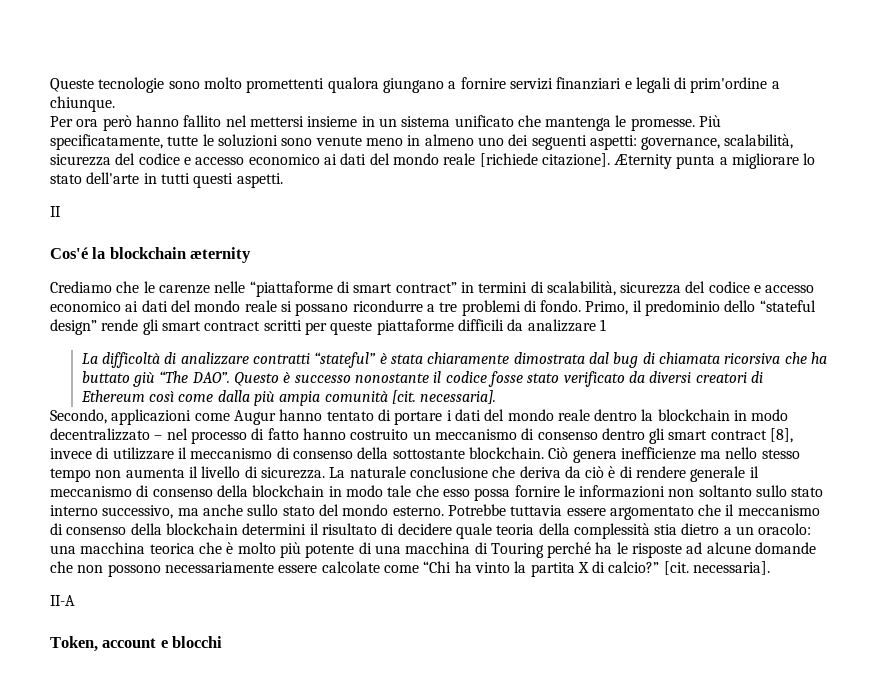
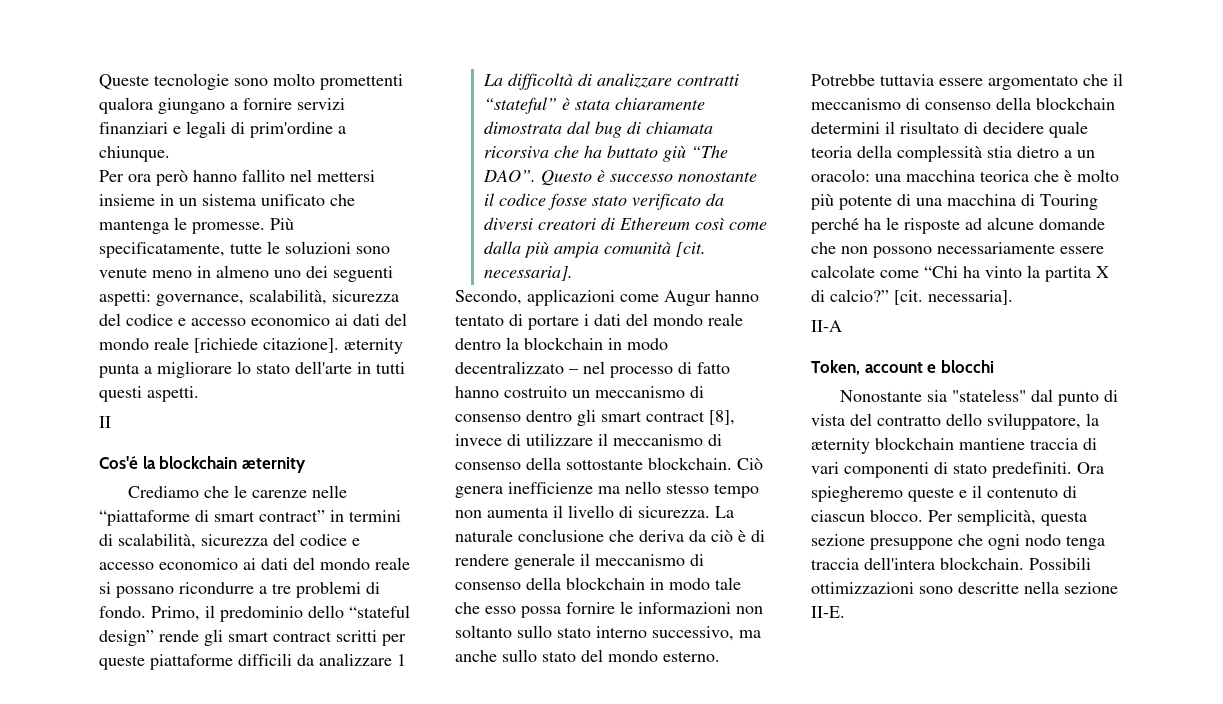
[614,154,673,169] Æternity -> [344,338,403,354] æternity
(223, 642) none -> [839,389,1118,406] [811,413,1099,430] [811,437,1097,454] [811,462,1104,478] [811,485,1077,502] [811,509,1087,526] [811,534,1105,550] [811,557,1091,570] [811,581,1118,594] [811,606,845,618] // Nonostante sia "stateless" dal punto di vista del contratto dello sviluppatore, la æternity blockchain mantiene traccia di vari componenti di stato predefiniti. Ora spiegheremo queste e il contenuto di ciascun blocco. Per semplicità, questa sezione presuppone che ogni nodo tenga traccia dell'intera blockchain. Possibili ottimizzazioni sono descritte nella sezione II-E.

